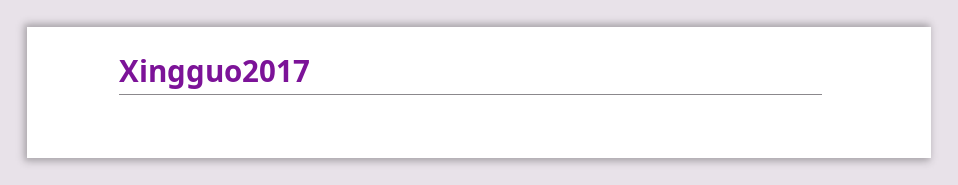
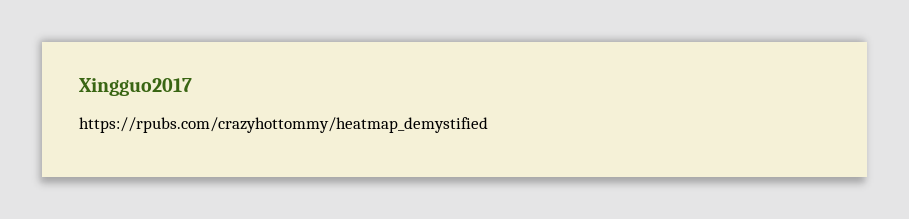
(310, 74) none -> [79,117,488,133] // https://rpubs.com/crazyhottommy/heatmap_demystified

